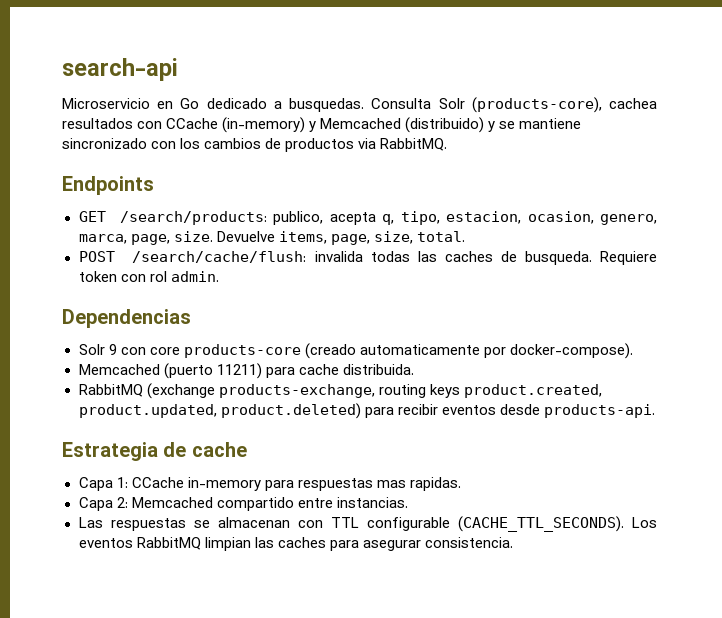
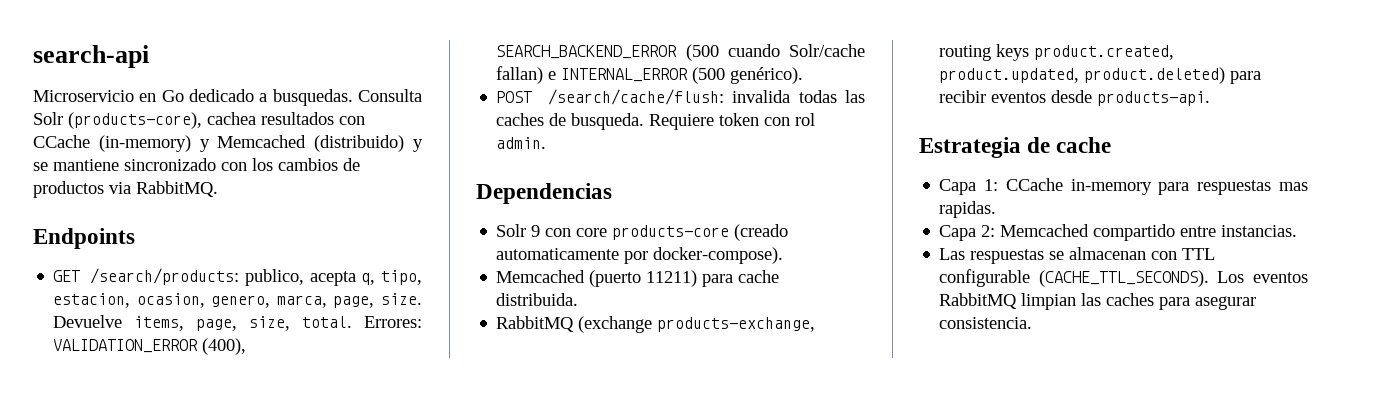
(465, 236) none -> [364,316,422,328] [53,338,247,355] [496,44,865,61] [496,66,804,84] Errores: VALIDATION_ERROR (400), SEARCH_BACKEND_ERROR (500 cuando Solr/cache fallan) e INTERNAL_ERROR (500 genérico).

